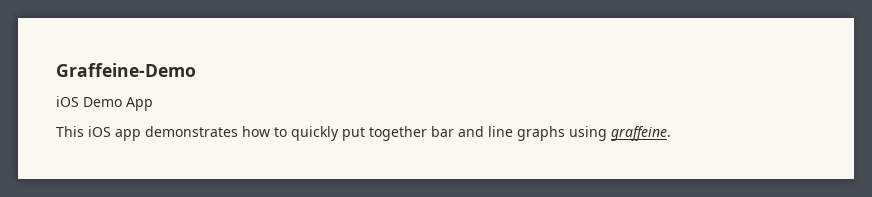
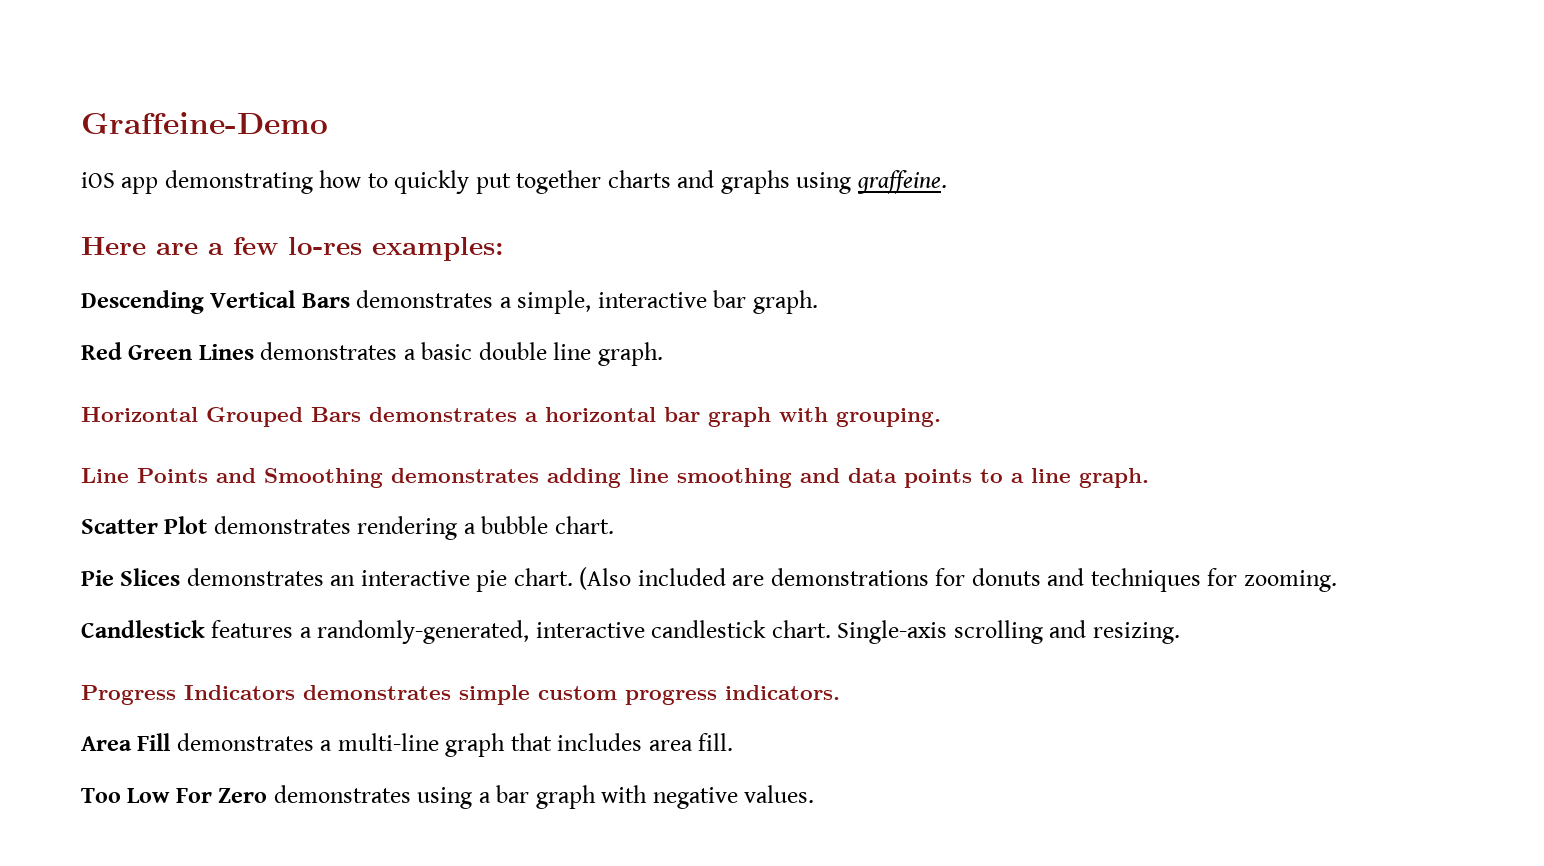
[83,97,153,111] [56,126,238,141] Demo App // This iOS app demonstrates -> [121,170,313,194] app demonstrating
[431,126,513,137] bar and line -> [607,170,715,188] charts and
(671, 133) none -> [81,237,504,261] [81,290,818,314] [81,342,663,366] [81,407,941,427] [81,468,1149,488] [81,516,614,540] [81,567,1337,592] [81,620,1180,644] [81,685,840,705] [81,733,734,757] [81,785,815,809] // Here are a few lo-res examples: // Descending Vertical Bars demonstrates a simple, interactive bar graph. // Red Green Lines demonstrates a basic double line graph. // Horizontal Grouped Bars demonstrates a horizontal bar graph with grouping. // Line Points and Smoothing demonstrates adding line smoothing and data points to a line graph. // Scatter Plot demonstrates rendering a bubble chart. // Pie Slices demonstrates an interactive pie chart. (Also included are demonstrations for donuts and techniques for zooming. // Candlestick features a randomly-generated, interactive candlestick chart. Single-axis scrolling and resizing. // Progress Indicators demonstrates simple custom progress indicators. // Area Fill demonstrates a multi-line graph that includes area fill. // Too Low For Zero demonstrates using a bar graph with negative values.

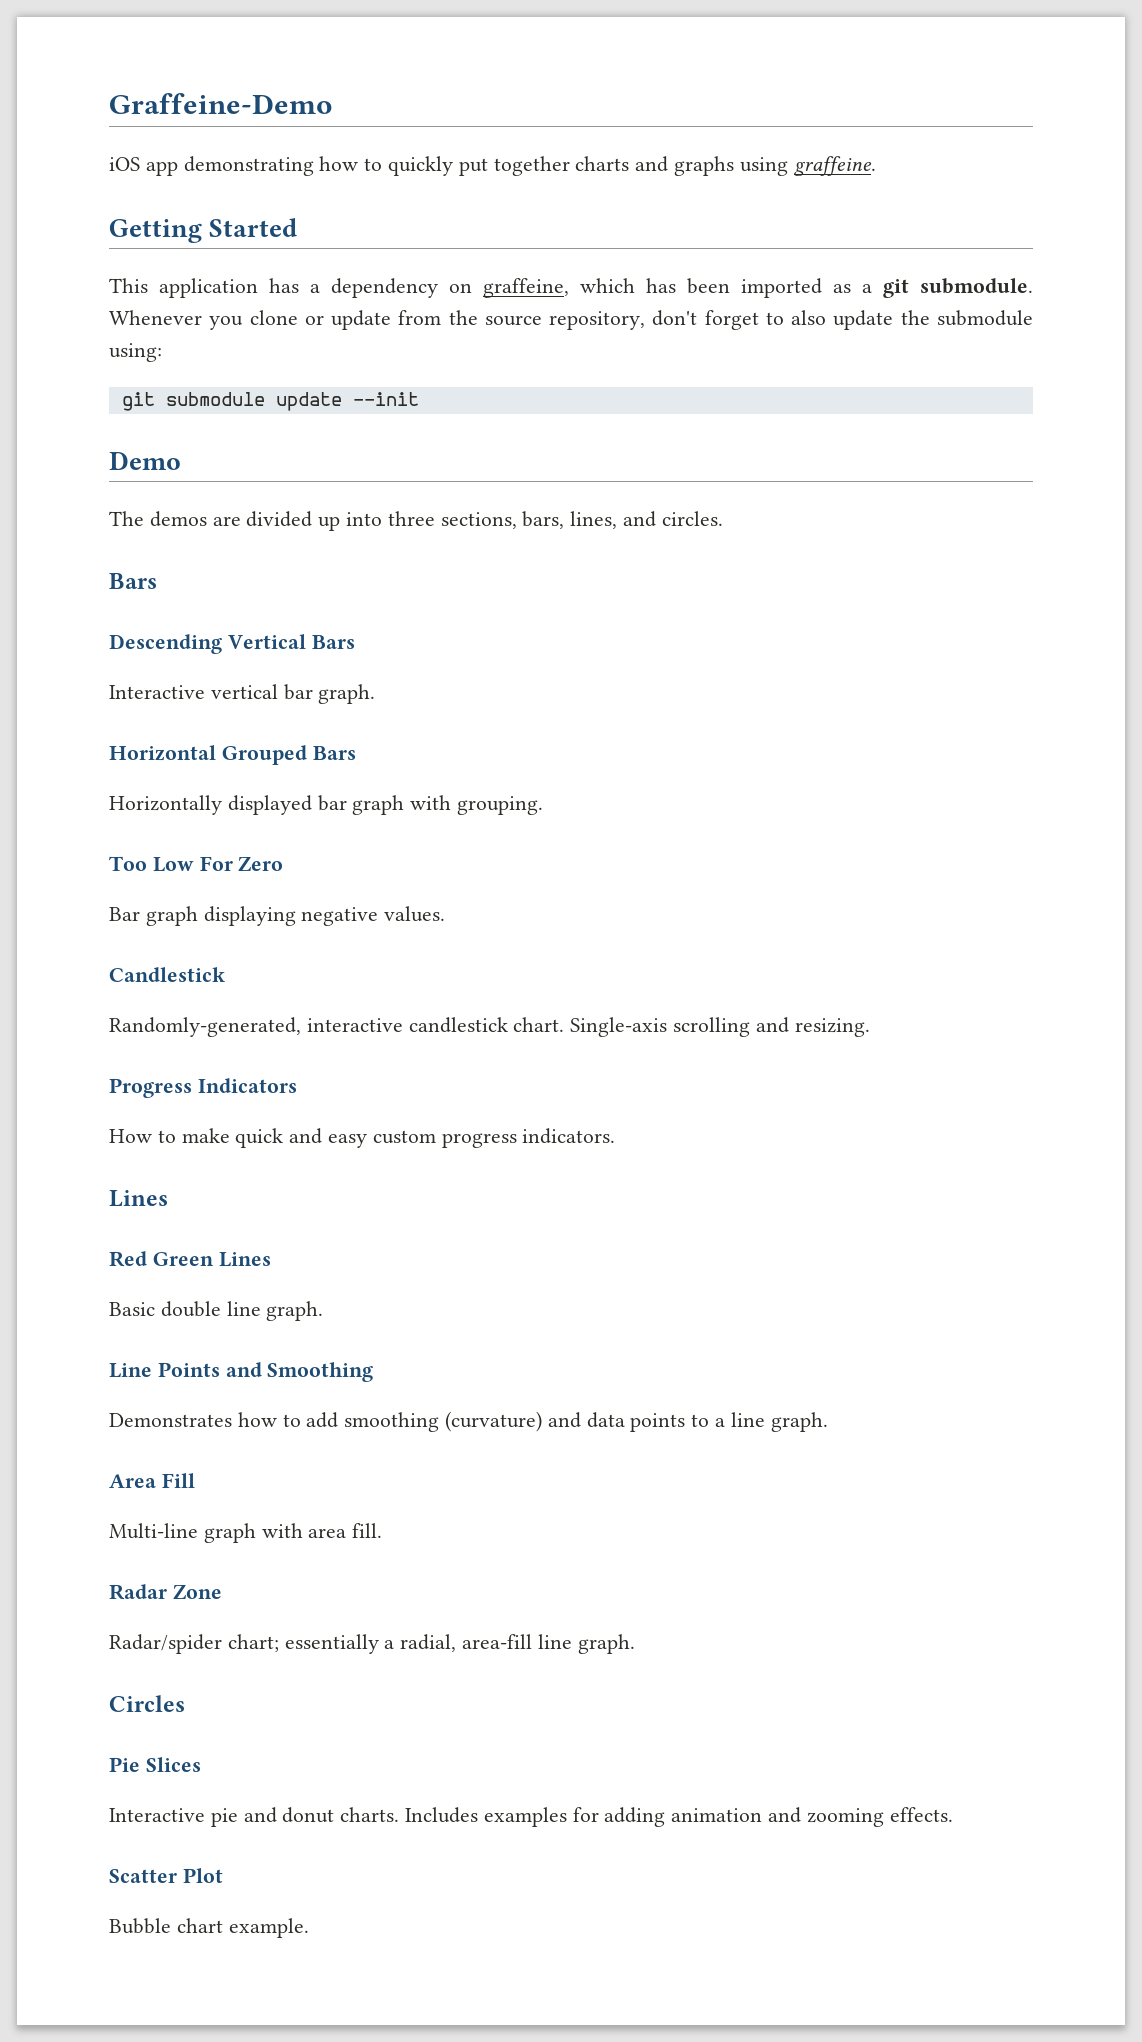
[81,237,504,261] [81,290,818,314] [81,342,592,360] Here are a few lo-res examples: // Descending Vertical Bars demonstrates a simple, interactive bar graph. // Red Green Lines demonstrates a basic double line -> [109,218,298,243] [109,278,1033,298] [109,310,1033,330] [109,343,162,362] [121,392,419,411] [109,451,181,470] [109,511,723,531] [109,573,157,589] [109,634,355,654] [109,684,313,700] Getting Started // This application has a dependency on graffeine, which has been imported as a git submodule. Whenever you clone or update from the source repository, don't forget to also update the submodule using: // git submodule update --init // Demo // The demos are divided up into three sections, bars, lines, and circles. // Bars // Descending Vertical Bars // Interactive vertical bar
[369,407,656,422] demonstrates a horizontal -> [109,795,312,815] // Horizontally displayed
[81,468,1149,488] [81,516,614,540] [81,567,1337,592] [81,620,530,644] Line Points and Smoothing demonstrates adding line smoothing and data points to a line graph. // Scatter Plot demonstrates rendering a bubble chart. // Pie Slices demonstrates an interactive pie chart. (Also included are demonstrations for donuts and techniques for zooming. // Candlestick features a randomly-generated, -> [109,856,284,872] [109,906,446,926] [109,967,225,982] [109,1017,301,1037] Too Low For Zero // Bar graph displaying negative values. // Candlestick // Randomly-generated,
[303,685,840,705] [81,733,734,757] [81,785,815,809] demonstrates simple custom progress indicators. // Area Fill demonstrates a multi-line graph that includes area fill. // Too Low For Zero demonstrates using a bar graph with negative values. -> [109,1128,616,1148] [109,1190,168,1207] [109,1251,271,1267] [109,1301,324,1321] [109,1362,374,1382] [109,1411,828,1432] [109,1473,195,1488] [109,1523,383,1543] [109,1584,222,1600] [109,1634,635,1654] [109,1695,185,1712] [109,1757,201,1772] [109,1807,953,1827] [109,1868,223,1883] [109,1918,309,1938] // How to make quick and easy custom progress indicators. // Lines // Red Green Lines // Basic double line graph. // Line Points and Smoothing // Demonstrates how to add smoothing (curvature) and data points to a line graph. // Area Fill // Multi-line graph with area fill. // Radar Zone // Radar/spider chart; essentially a radial, area-fill line graph. // Circles // Pie Slices // Interactive pie and donut charts. Includes examples for adding animation and zooming effects. // Scatter Plot // Bubble chart example.

